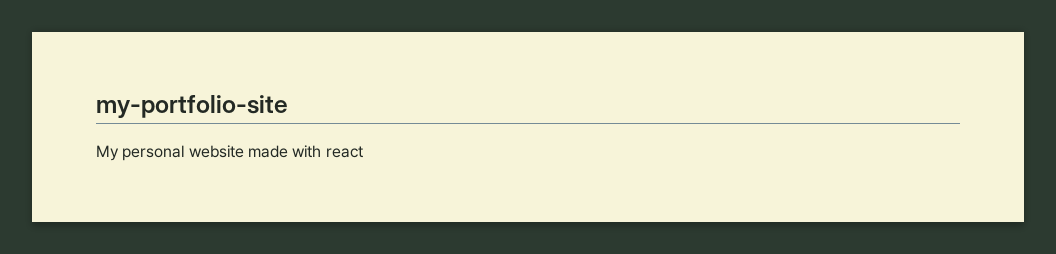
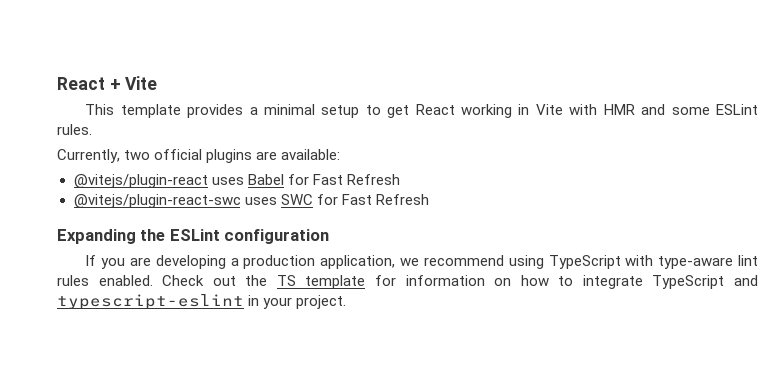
[96,95,288,118] [96,145,363,161] my-portfolio-site // My personal website made with react -> [57,76,158,90] [85,104,758,118] [57,124,92,135] [57,149,341,163] [73,174,400,188] [73,194,429,208] [57,229,330,244] [85,255,758,269] [57,275,758,289] [57,294,347,310] React + Vite // This template provides a minimal setup to get React working in Vite with HMR and some ESLint rules. // Currently, two official plugins are available: // @vitejs/plugin-react uses Babel for Fast Refresh // @vitejs/plugin-react-swc uses SWC for Fast Refresh // Expanding the ESLint configuration // If you are developing a production application, we recommend using TypeScript with type-aware lint rules enabled. Check out the TS template for information on how to integrate TypeScript and typescript-eslint in your project.

